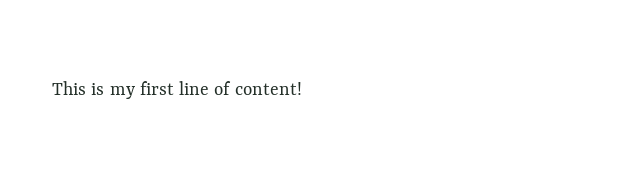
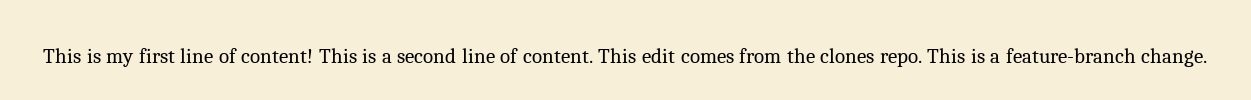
(302, 88) none -> [318,48,1208,67] This is a second line of content. This edit comes from the clones repo. This is a feature-branch change.

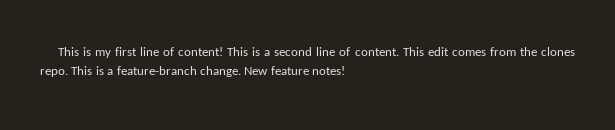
(1208, 57) none -> [244,66,345,75] New feature notes!

